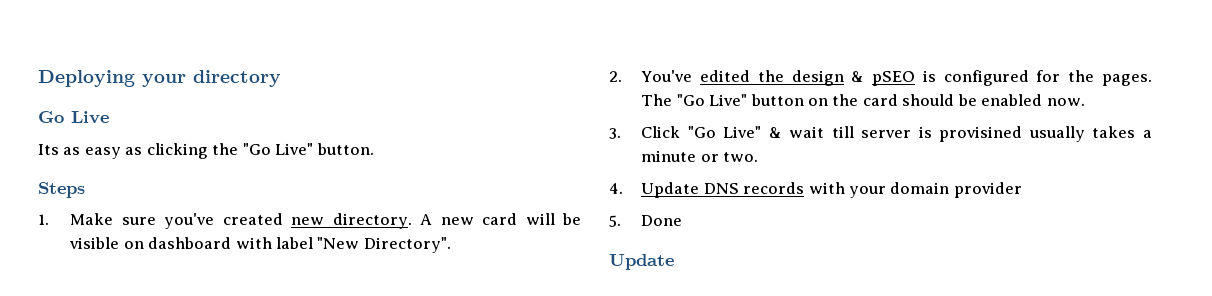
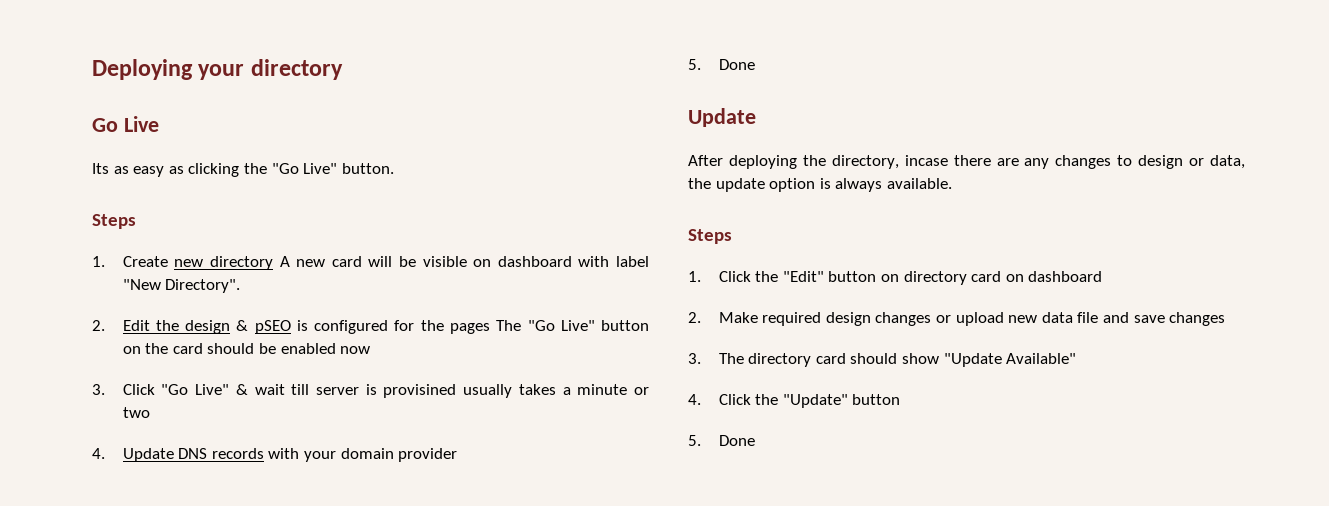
[70,213,412,229] Make sure you've created new directory. -> [122,256,273,270] Create new directory
[641,70,750,82] You've edited -> [122,320,150,331] Edit
[1102,74,1152,86] pages. -> [449,323,490,334] pages
[1046,98,1085,106] now. -> [340,346,371,354] now
[723,152,759,162] two. -> [122,407,150,418] two
(674, 262) none -> [688,155,1245,169] [688,178,952,192] [688,229,732,244] [688,271,1103,285] [688,312,1226,326] [688,353,1077,367] [688,394,901,408] [688,435,755,446] // After deploying the directory, incase there are any changes to design or data, the update option is always available. // Steps // 1. Click the "Edit" button on directory card on dashboard // 2. Make required design changes or upload new data file and save changes // 3. The directory card should show "Update Available" // 4. Click the "Update" button // 5. Done

